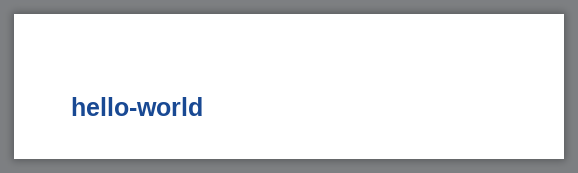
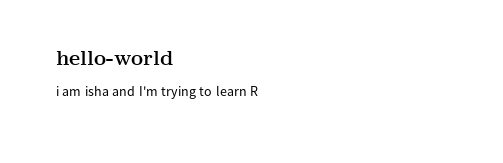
(203, 106) none -> [56,85,258,99] // i am isha and I'm trying to learn R

